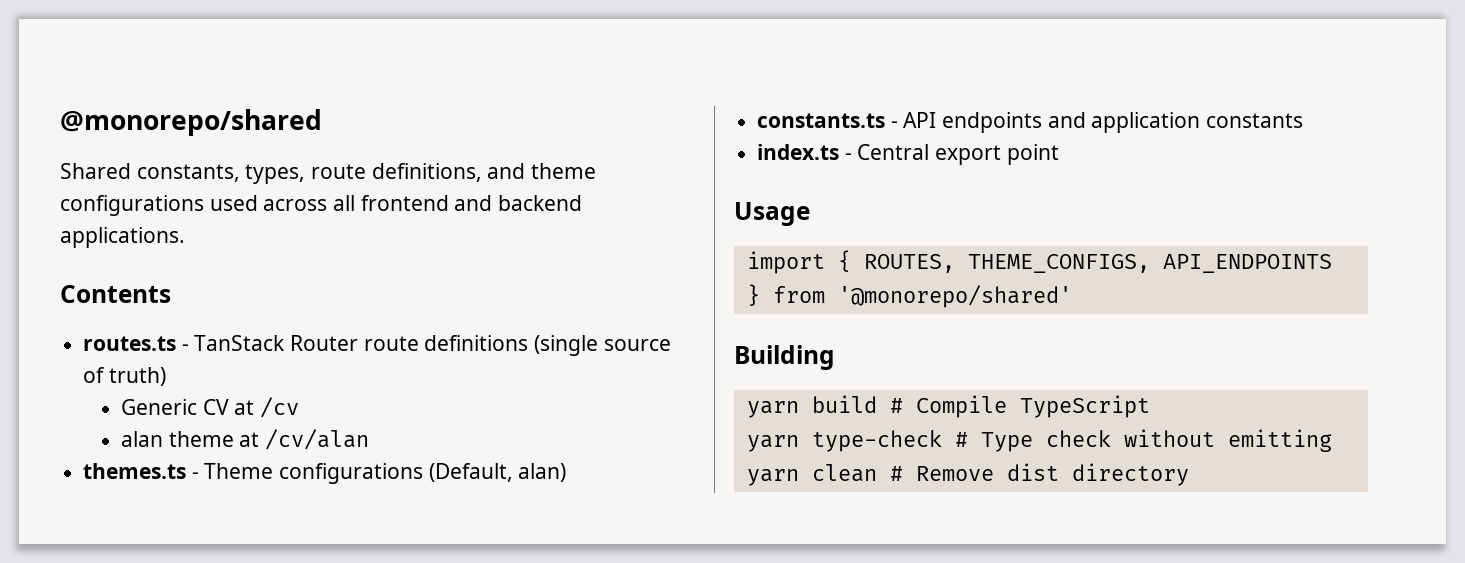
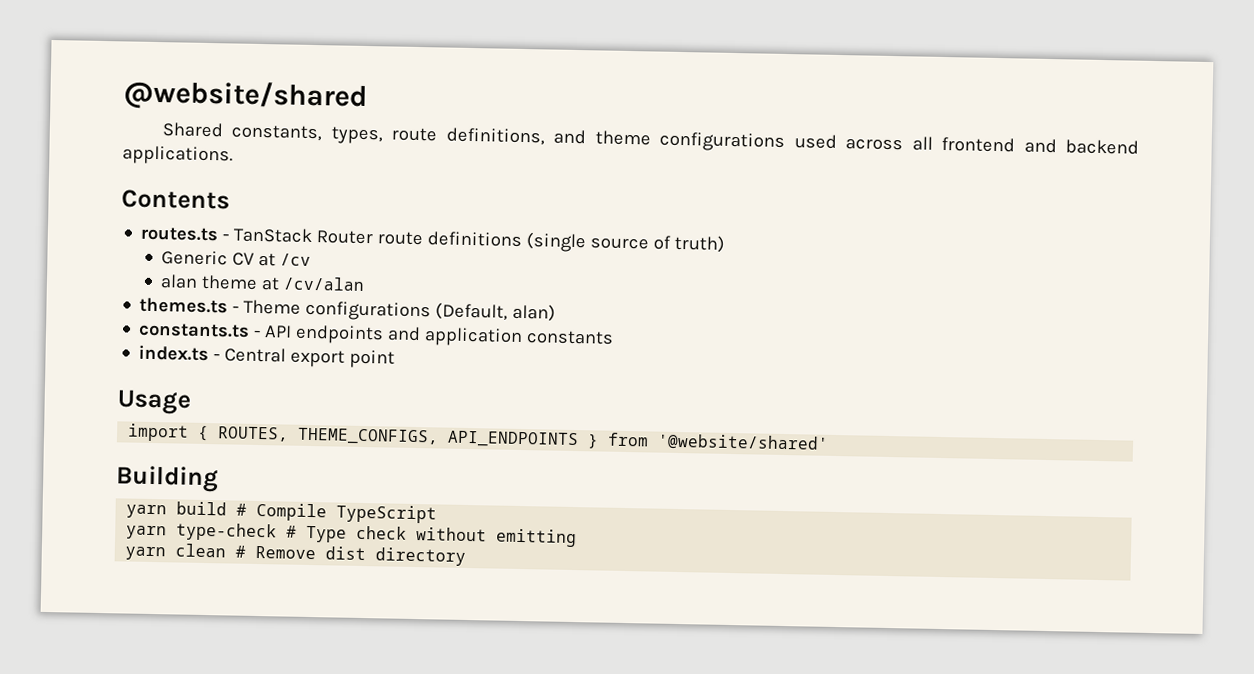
[60,109,322,136] @monorepo/shared -> [123,79,368,114] @website/shared
[837,285,1072,308] '@monorepo/shared' -> [657,433,830,452] '@website/shared'

